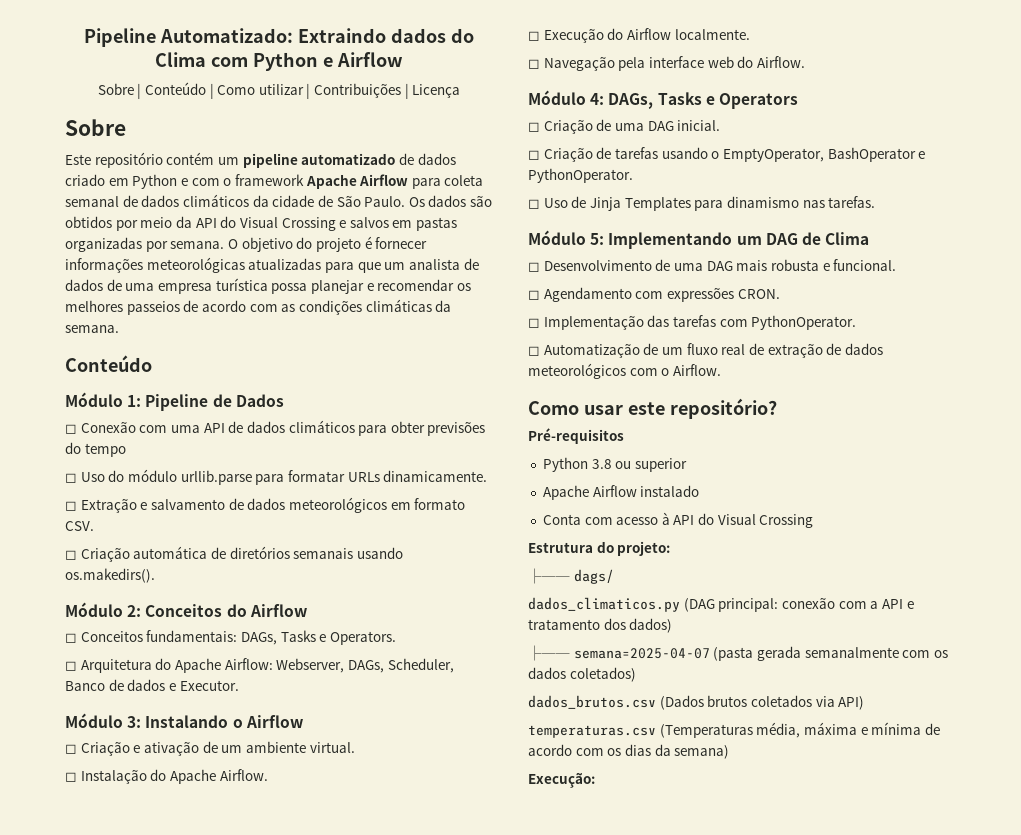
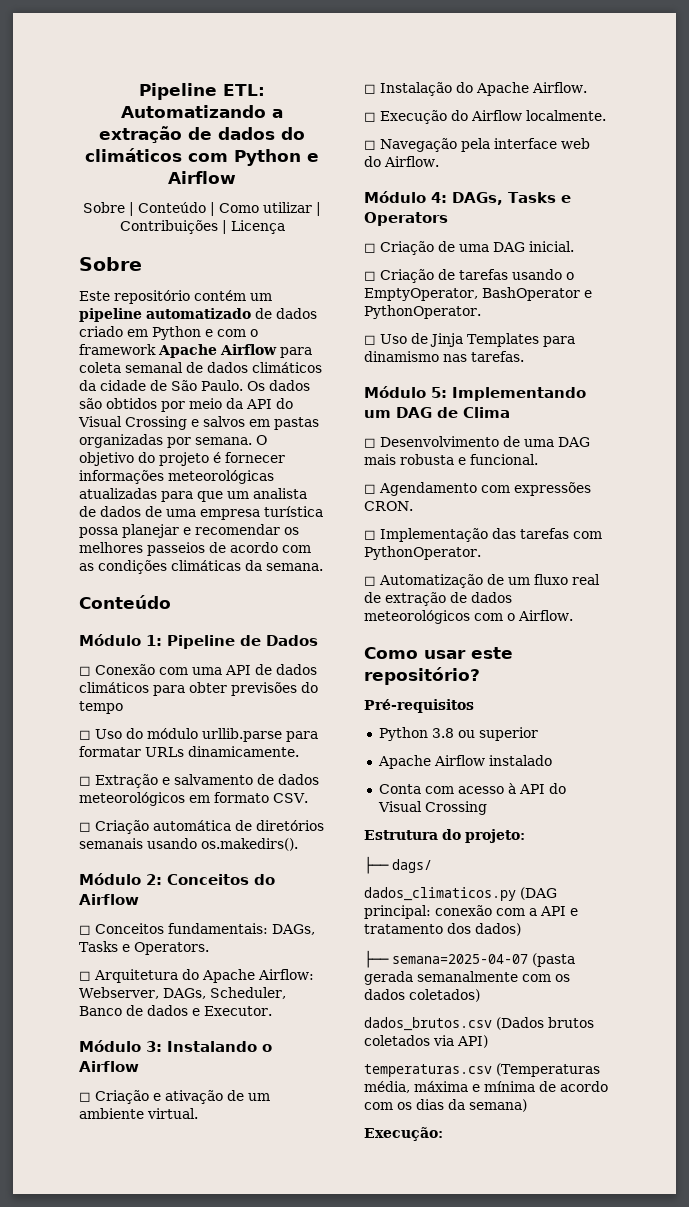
[84,28,386,47] Pipeline Automatizado: Extraindo -> [139,83,265,100] [121,105,283,118] [99,126,212,143] Pipeline ETL: Automatizando a extração de
[155,52,207,67] Clima -> [85,148,182,162] climáticos

